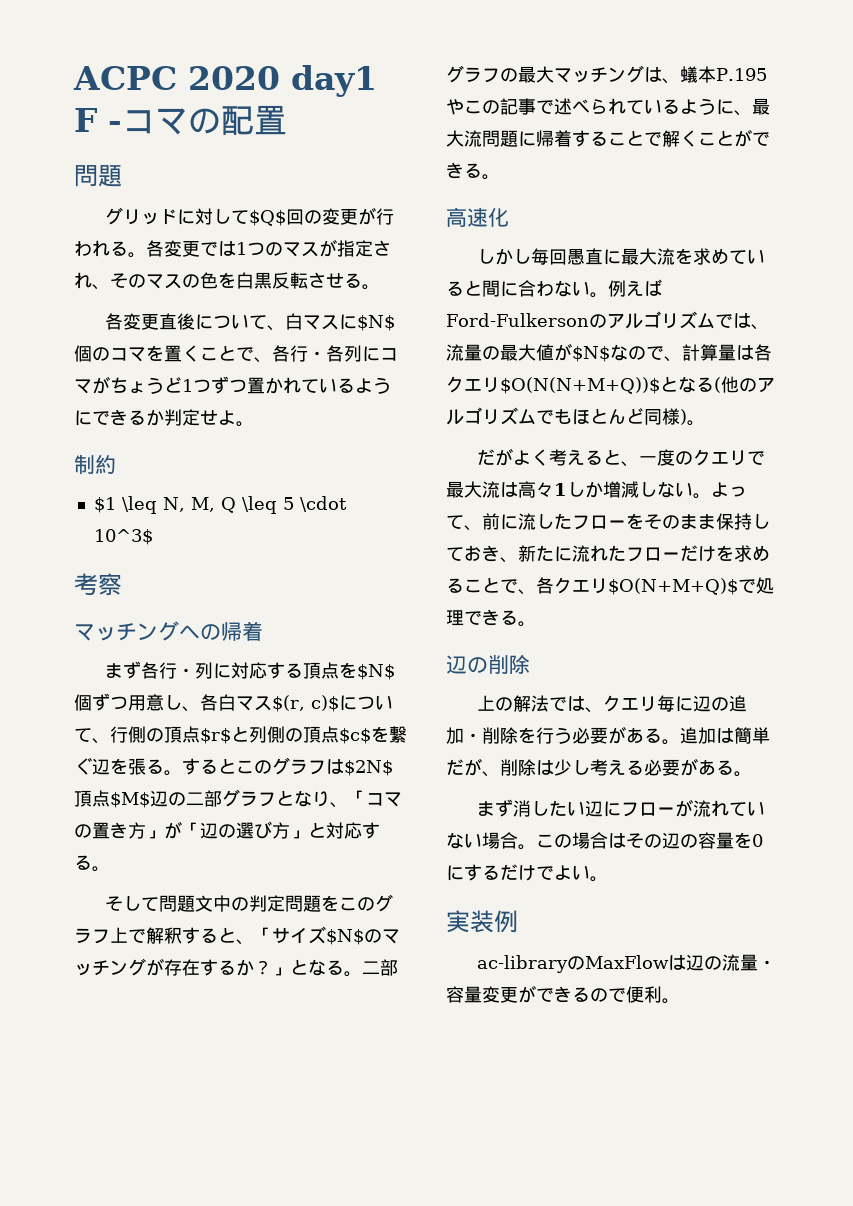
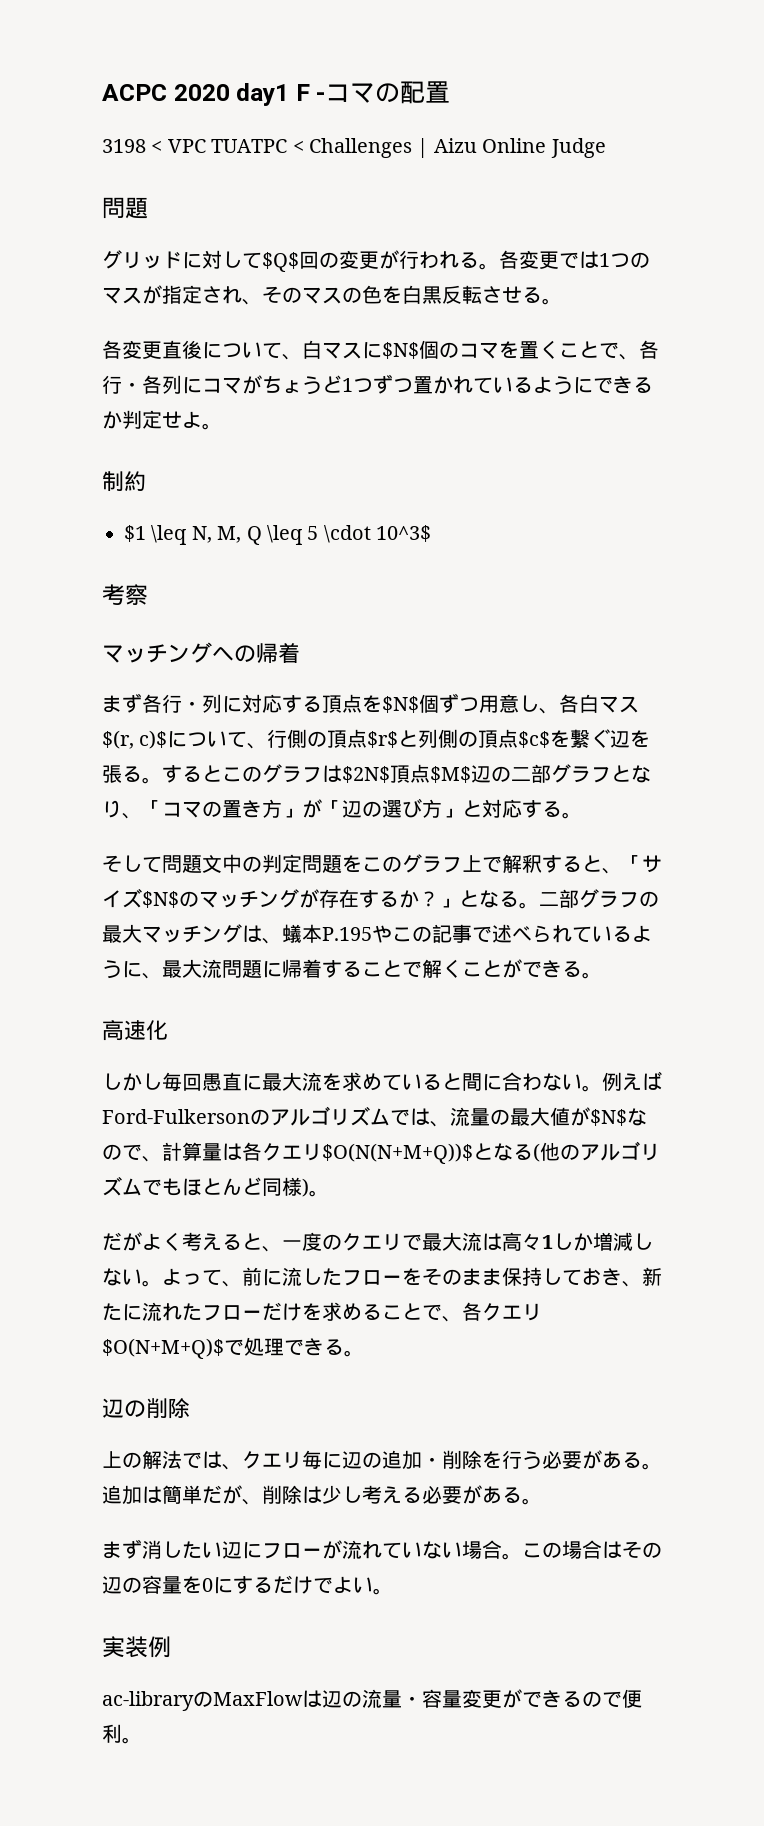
(287, 120) none -> [102,138,606,158] // 3198 < VPC TUATPC < Challenges | Aizu Online Judge

